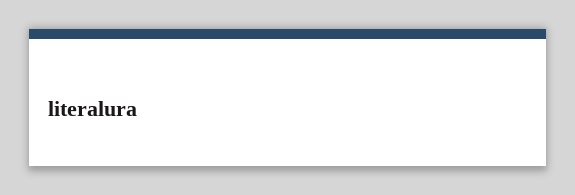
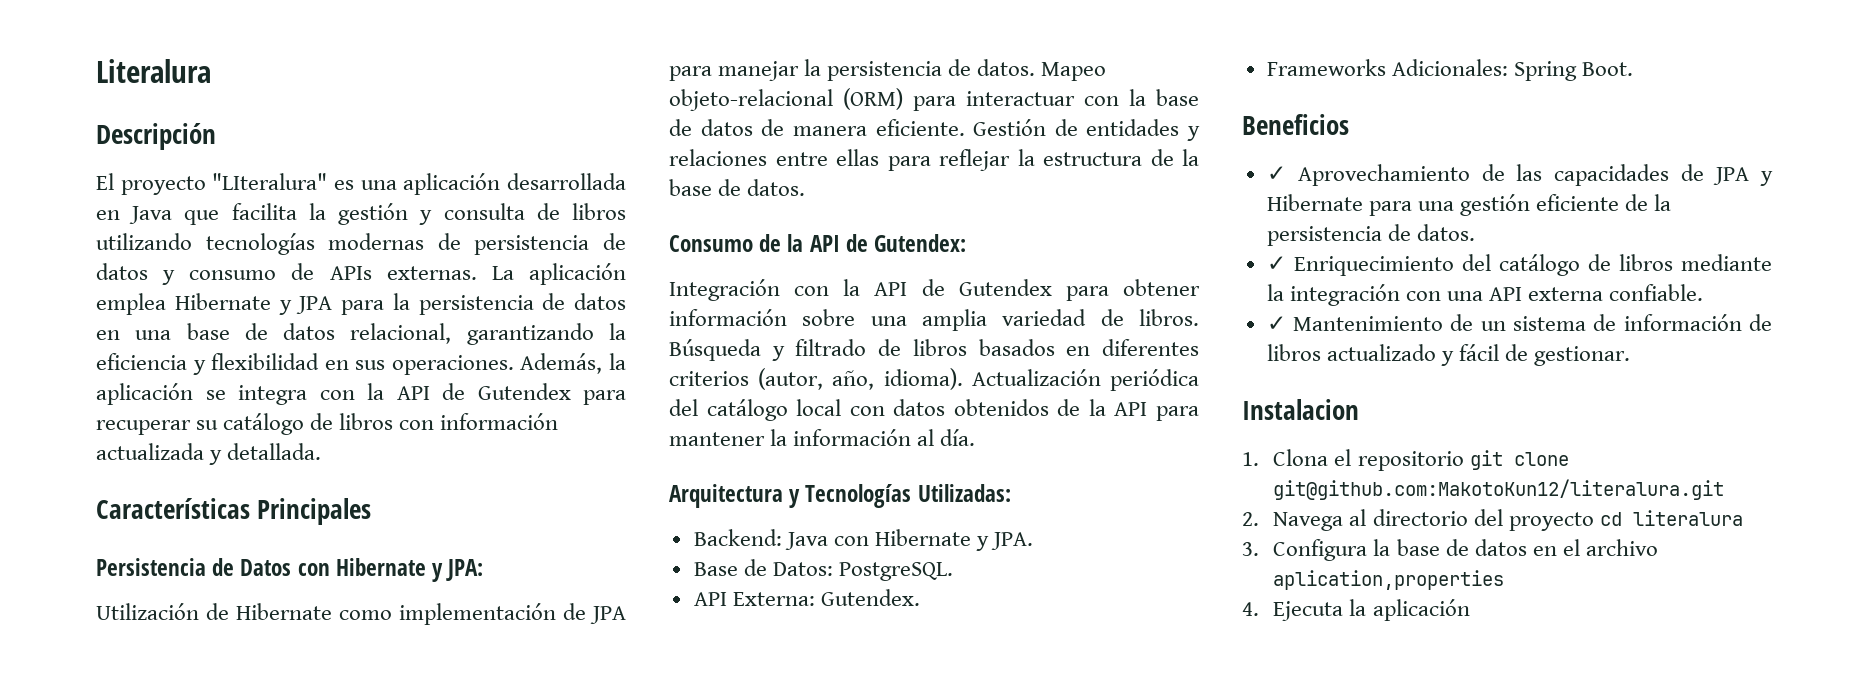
[48,101,137,116] literalura -> [96,59,211,83] [96,123,216,150] [96,173,626,195] [96,203,626,225] [96,233,626,255] [96,263,626,285] [96,293,626,315] [96,323,626,345] [96,353,626,375] [96,383,626,405] [96,413,559,435] [96,443,322,465] [96,498,372,525] [96,558,484,582] [96,603,626,625] [669,59,1107,81] [669,88,1199,111] [669,119,1200,141] [669,149,1199,171] [669,179,806,196] [669,234,967,252] [669,279,1200,301] [669,309,1199,331] [669,339,1199,361] [669,368,1199,391] [669,399,1199,421] [669,429,976,446] [669,484,1011,508] [693,529,1034,551] [693,559,953,581] [693,589,920,606] [1266,59,1633,81] [1242,114,1349,135] [1266,164,1773,186] [1266,194,1672,216] [1266,224,1475,246] [1266,254,1772,276] [1266,284,1704,306] [1266,314,1772,331] [1266,344,1631,366] [1242,399,1359,420] [1242,449,1569,471] [1273,479,1725,500] [1242,509,1743,531] [1242,539,1658,561] [1273,570,1505,590] [1242,599,1470,621] Literalura // Descripción // El proyecto "LIteralura" es una aplicación desarrollada en Java que facilita la gestión y consulta de libros utilizando tecnologías modernas de persistencia de datos y consumo de APIs externas. La aplicación emplea Hibernate y JPA para la persistencia de datos en una base de datos relacional, garantizando la eficiencia y flexibilidad en sus operaciones. Además, la aplicación se integra con la API de Gutendex para recuperar su catálogo de libros con información actualizada y detallada. // Características Principales // Persistencia de Datos con Hibernate y JPA: // Utilización de Hibernate como implementación de JPA para manejar la persistencia de datos. Mapeo objeto-relacional (ORM) para interactuar con la base de datos de manera eficiente. Gestión de entidades y relaciones entre ellas para reflejar la estructura de la base de datos. // Consumo de la API de Gutendex: // Integración con la API de Gutendex para obtener información sobre una amplia variedad de libros. Búsqueda y filtrado de libros basados en diferentes criterios (autor, año, idioma). Actualización periódica del catálogo local con datos obtenidos de la API para mantener la información al día. // Arquitectura y Tecnologías Utilizadas: // Backend: Java con Hibernate y JPA. // Base de Datos: PostgreSQL. // API Externa: Gutendex. // Frameworks Adicionales: Spring Boot. // Beneficios // ✓ Aprovechamiento de las capacidades de JPA y Hibernate para una gestión eficiente de la persistencia de datos. // ✓ Enriquecimiento del catálogo de libros mediante la integración con una API externa confiable. // ✓ Mantenimiento de un sistema de información de libros actualizado y fácil de gestionar. // Instalacion // 1. Clona el repositorio git clone git@github.com:MakotoKun12/literalura.git // 2. Navega al directorio del proyecto cd literalura // 3. Configura la base de datos en el archivo aplication,properties // 4. Ejecuta la aplicación

